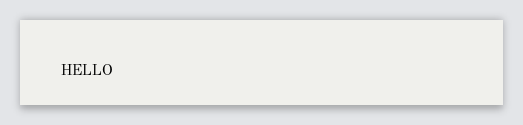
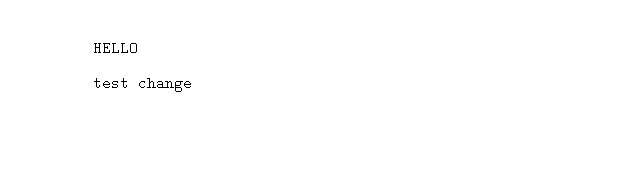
(113, 69) none -> [93,76,192,92] // test change

